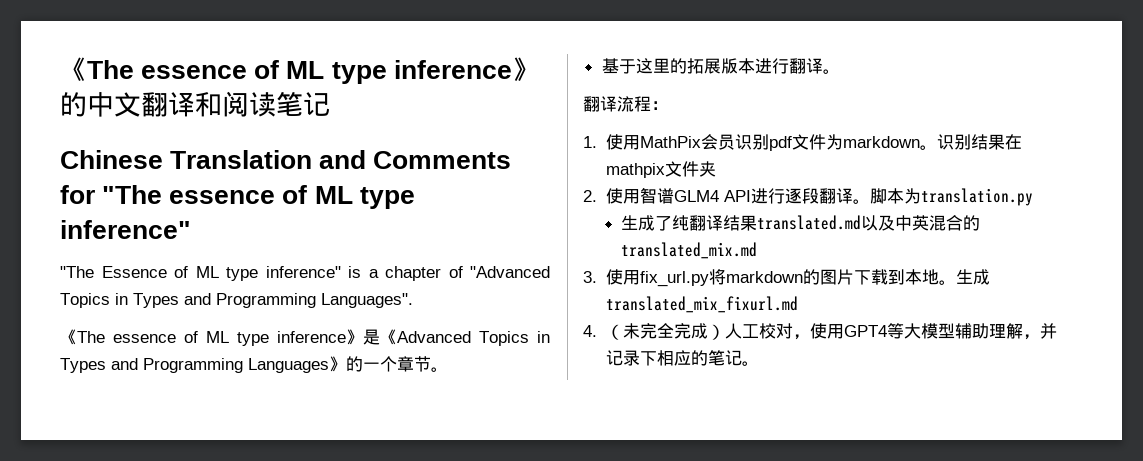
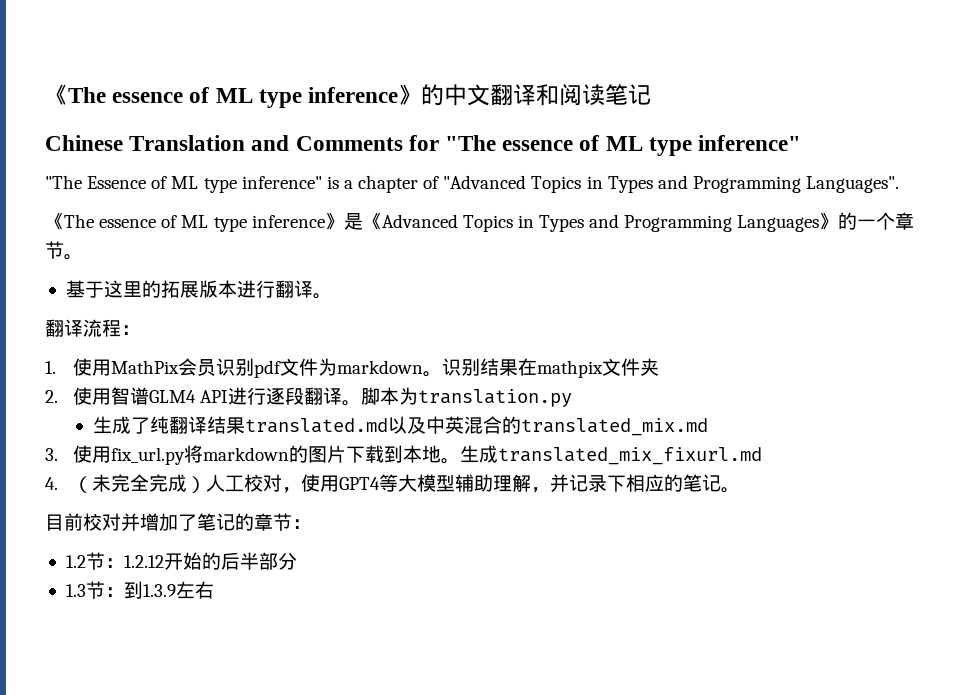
(759, 363) none -> [45,513,311,531] [65,552,297,570] [65,581,214,599] // 目前校对并增加了笔记的章节： // 1.2节：1.2.12开始的后半部分 // 1.3节：到1.3.9左右

